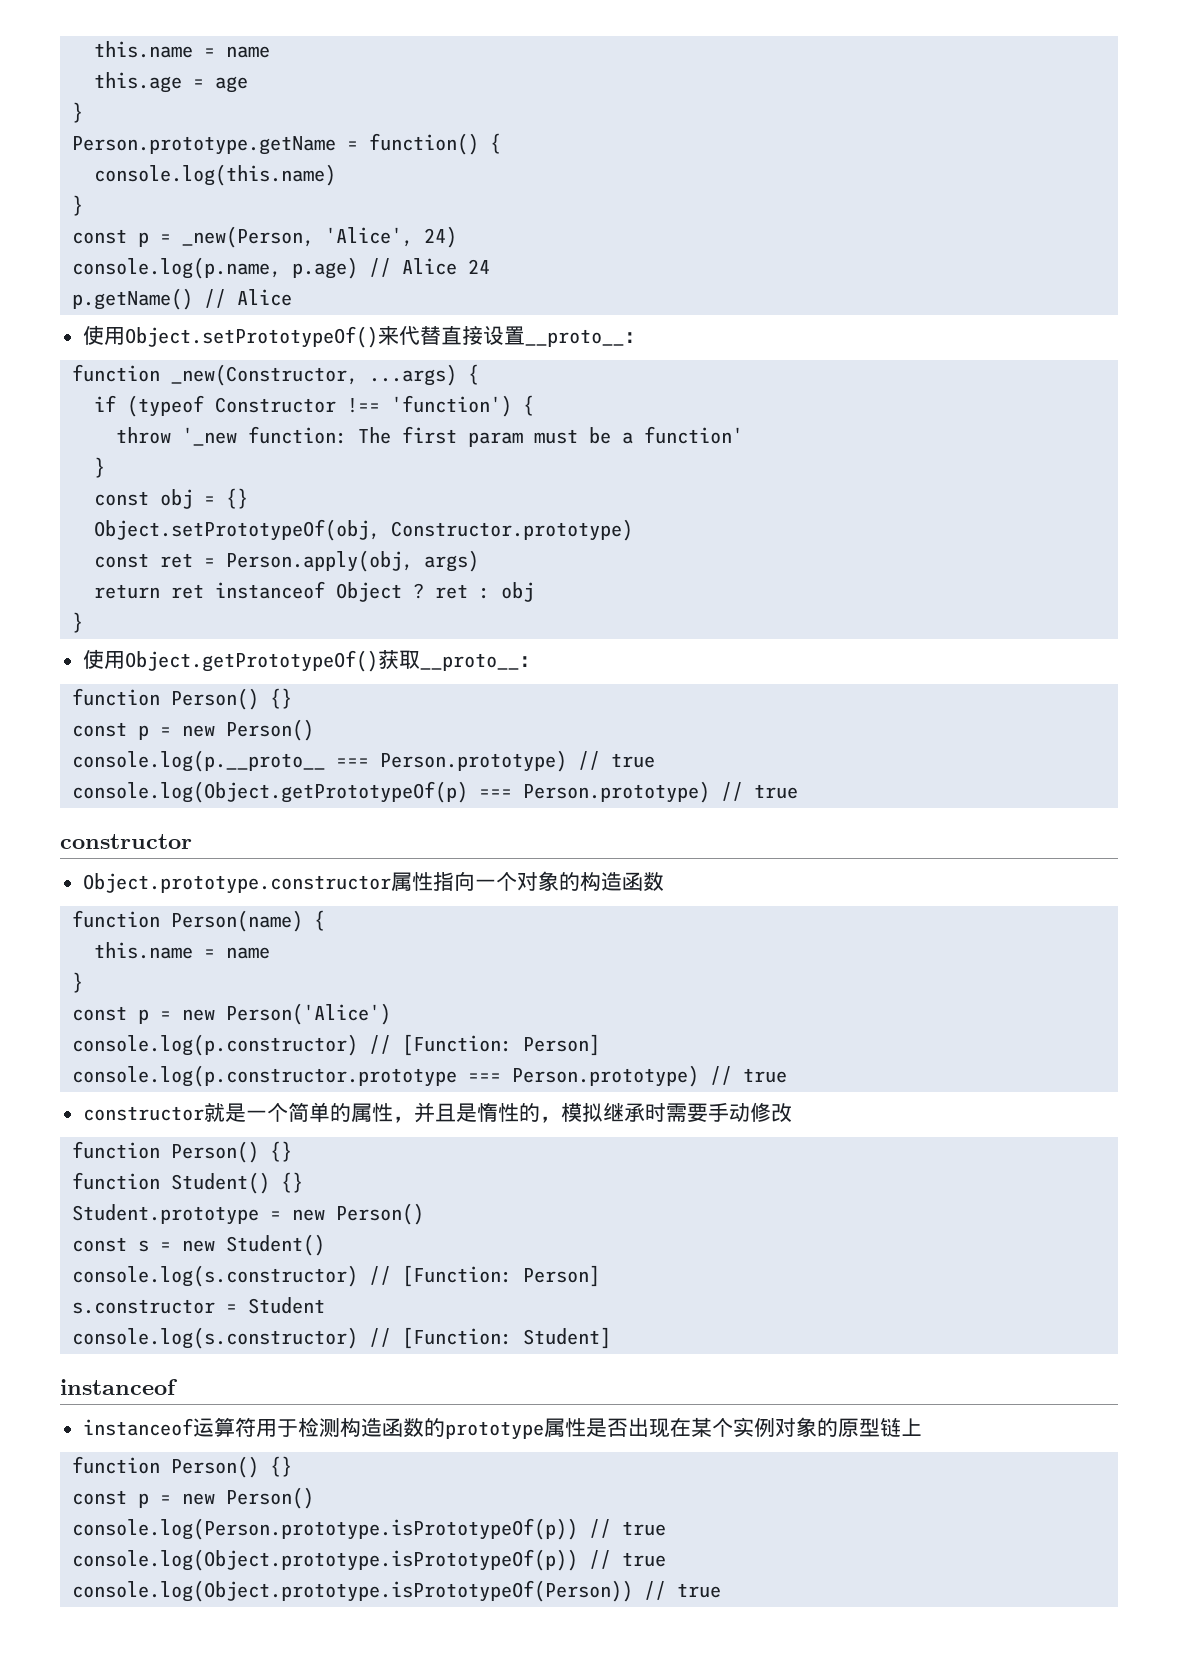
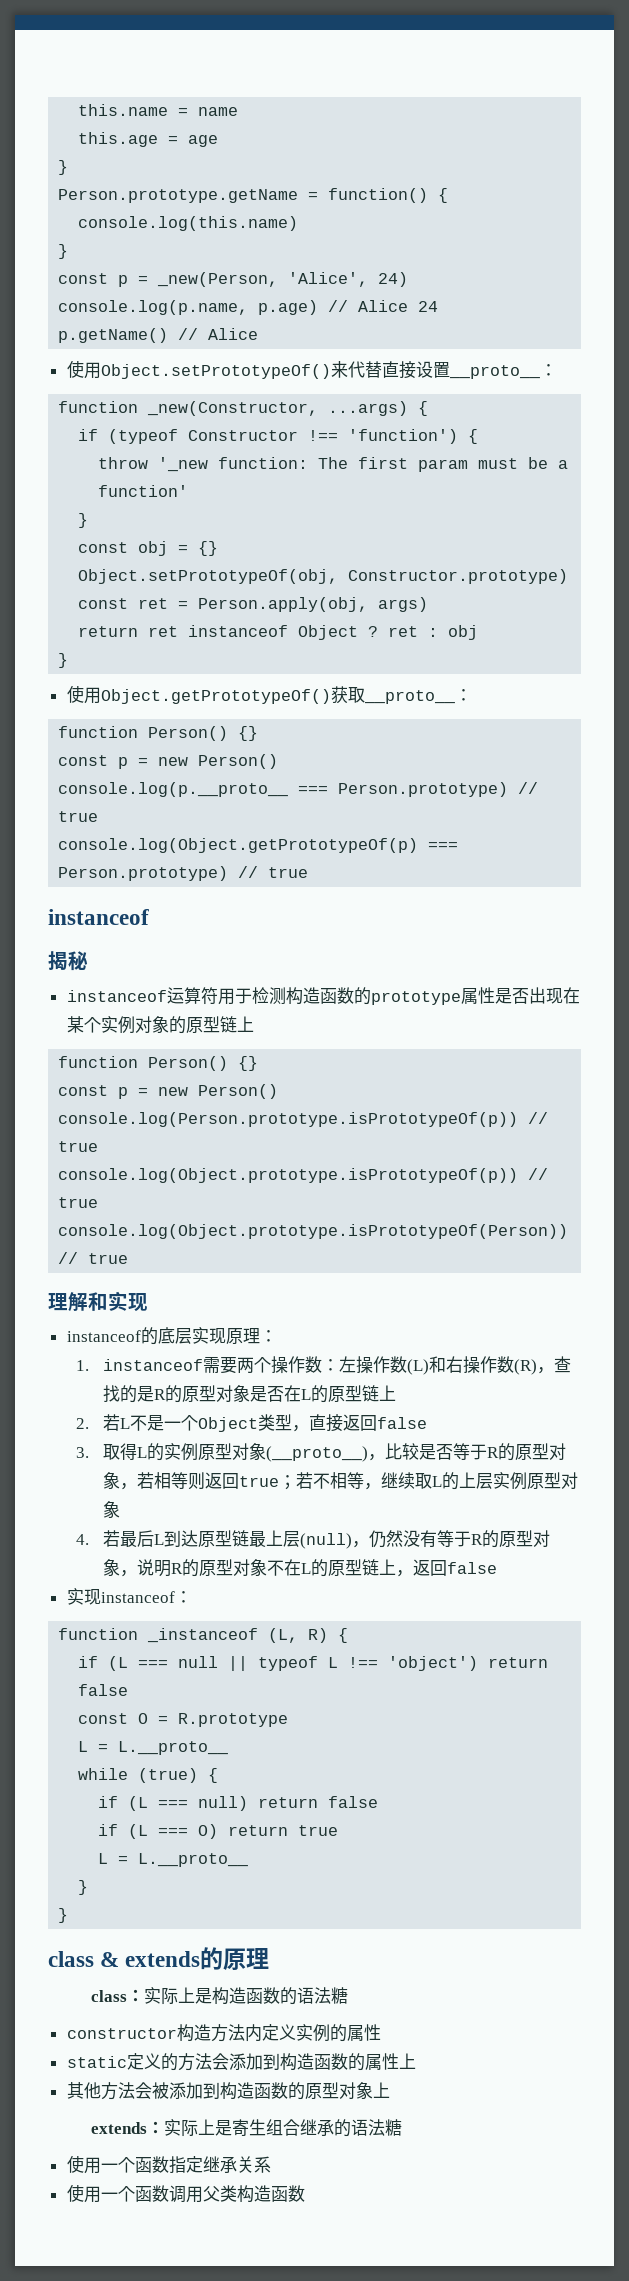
[60,834,192,849] [82,871,664,894] [72,910,326,932] [94,942,271,959] [72,972,84,993] [72,1003,392,1025] [72,1034,601,1056] [72,1065,788,1087] [82,1102,792,1123] [72,1141,293,1163] [72,1172,304,1194] [72,1203,425,1225] [72,1234,326,1256] [72,1265,601,1287] [72,1297,326,1314] [72,1327,612,1349] [60,1379,178,1395] constructor // Object.prototype.constructor属性指向一个对象的构造函数 // function Person(name) { // this.name = name // } // const p = new Person('Alice') // console.log(p.constructor) // [Function: Person] // console.log(p.constructor.prototype === Person.prototype) // true // constructor就是一个简单的属性，并且是惰性的，模拟继承时需要手动修改 // function Person() {} // function Student() {} // Student.prototype = new Person() // const s = new Student() // console.log(s.constructor) // [Function: Person] // s.constructor = Student // console.log(s.constructor) // [Function: Student] // instanceof -> [48,909,149,925] [48,951,88,971] instanceof // 揭秘
(722, 1590) none -> [48,1291,148,1312] [66,1327,277,1345] [75,1356,572,1375] [103,1385,397,1403] [75,1414,428,1432] [75,1443,567,1462] [103,1472,579,1490] [103,1501,121,1518] [75,1530,551,1549] [103,1559,498,1577] [66,1588,192,1605] [58,1628,349,1643] [78,1656,549,1671] [78,1684,129,1696] [78,1713,289,1727] [78,1741,229,1755] [78,1768,219,1783] [98,1796,379,1811] [98,1824,339,1839] [98,1853,249,1867] [78,1880,89,1895] [58,1908,69,1923] [48,1947,270,1970] [91,1987,349,2005] [66,2024,381,2042] [66,2053,416,2071] [66,2082,390,2100] [91,2119,403,2137] [66,2155,271,2174] [66,2184,305,2203] // 理解和实现 // instanceof的底层实现原理： // 1. instanceof需要两个操作数：左操作数(L)和右操作数(R)，查找的是R的原型对象是否在L的原型链上 // 2.若L不是一个Object类型，直接返回false // 3.取得L的实例原型对象(__proto__)，比较是否等于R的原型对象，若相等则返回true；若不相等，继续取L的上层实例原型对象 // 4.若最后L到达原型链最上层(null)，仍然没有等于R的原型对象，说明R的原型对象不在L的原型链上，返回false // 实现instanceof： // function _instanceof (L, R) { // if (L === null || typeof L !== 'object') return false // const O = R.prototype // L = L.__proto__ // while (true) { // if (L === null) return false // if (L === O) return true // L = L.__proto__ // } // } // class & extends的原理 // class：实际上是构造函数的语法糖 // constructor构造方法内定义实例的属性 // static定义的方法会添加到构造函数的属性上 // 其他方法会被添加到构造函数的原型对象上 // extends：实际上是寄生组合继承的语法糖 // 使用一个函数指定继承关系 // 使用一个函数调用父类构造函数

